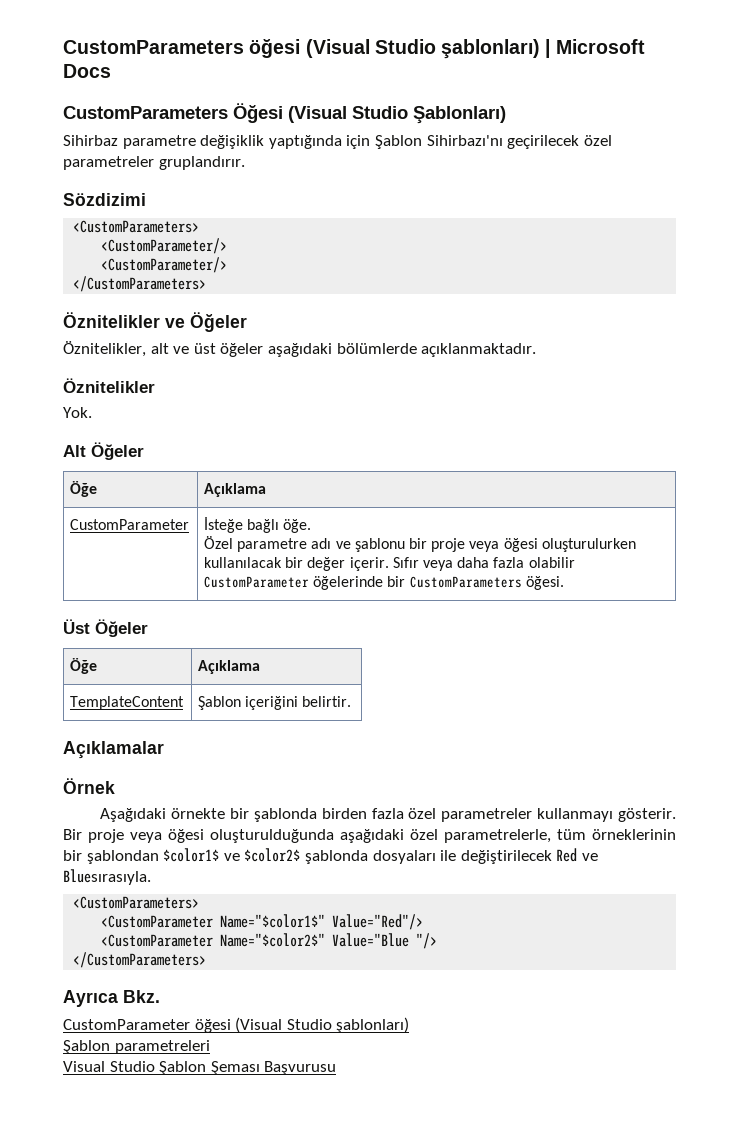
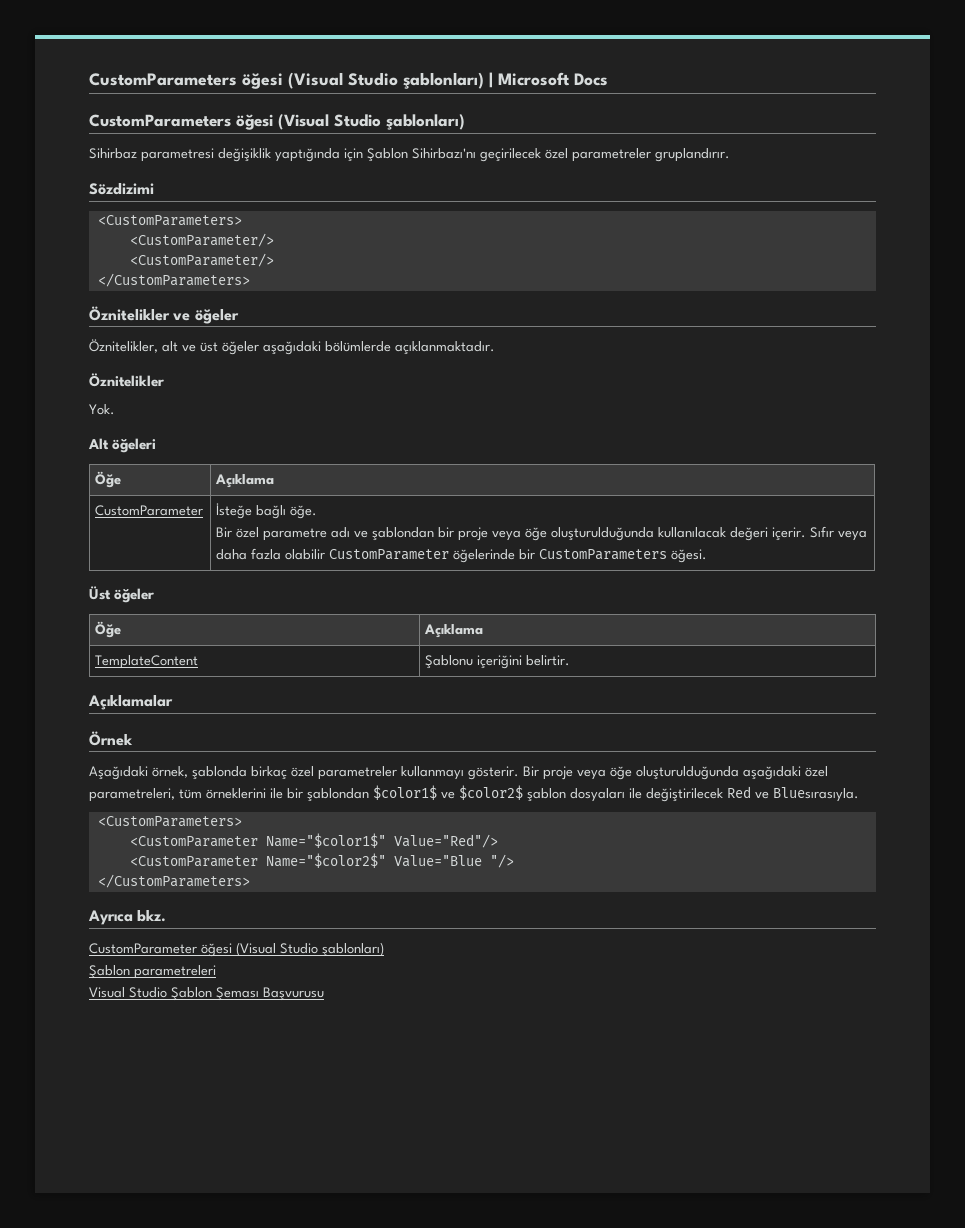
[233,103,506,124] Öğesi (Visual Studio Şablonları) -> [236,114,465,130] öğesi (Visual Studio şablonları)
[122,135,196,149] parametre -> [141,148,214,162] parametresi
[190,312,247,332] Öğeler -> [194,309,239,324] öğeler
[91,442,144,460] Öğeler -> [112,438,157,453] öğeleri
[204,536,234,549] Özel -> [216,527,260,538] Bir özel
[354,538,405,552] şablonu -> [372,527,435,541] şablondan
[503,538,636,552] [204,557,346,571] öğesi oluşturulurken kullanılacak bir değer -> [525,527,769,541] öğe oluşturulduğunda kullanılacak değeri
[95,619,148,637] Öğeler -> [114,588,155,603] öğeler
[198,696,242,710] Şablon -> [425,655,474,669] Şablonu
[171,808,404,822] örnekte bir şablonda birden fazla -> [152,766,287,780] örnek, şablonda birkaç
[167,829,204,843] öğesi -> [610,766,632,780] öğe
[444,829,676,843] parametrelerle, tüm örneklerinin -> [89,788,283,802] parametreleri, tüm örneklerini ile
[304,850,368,864] şablonda -> [527,788,566,802] şablon
[123,990,160,1003] Bkz. -> [137,910,167,922] bkz.

